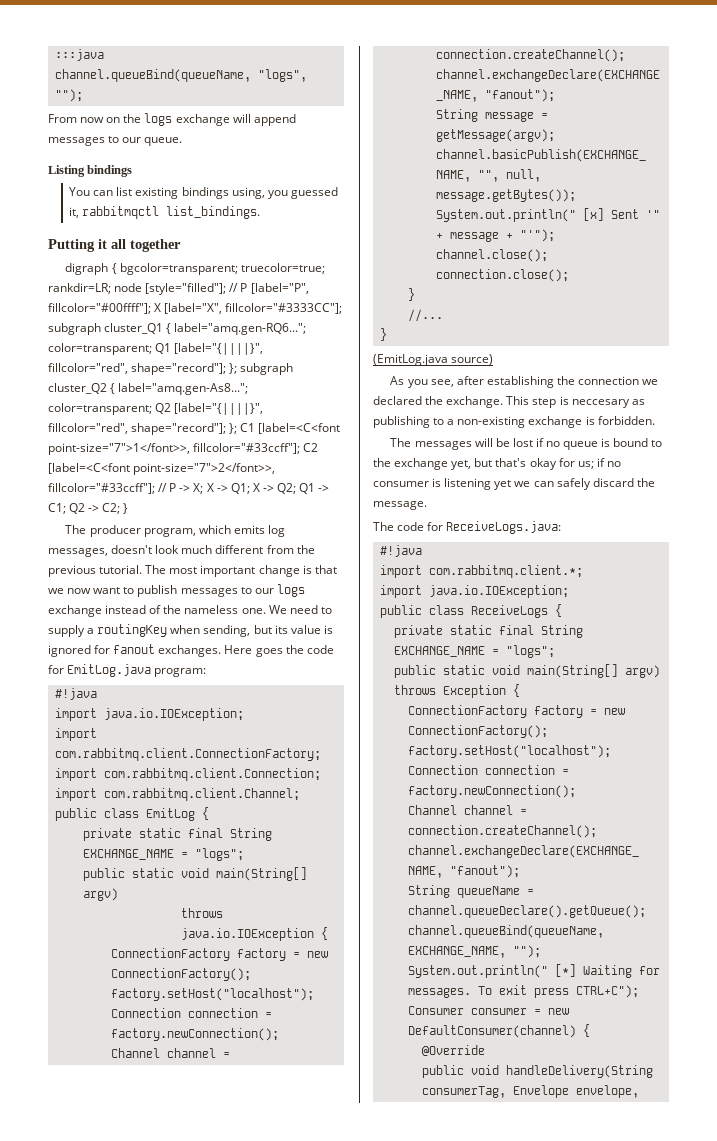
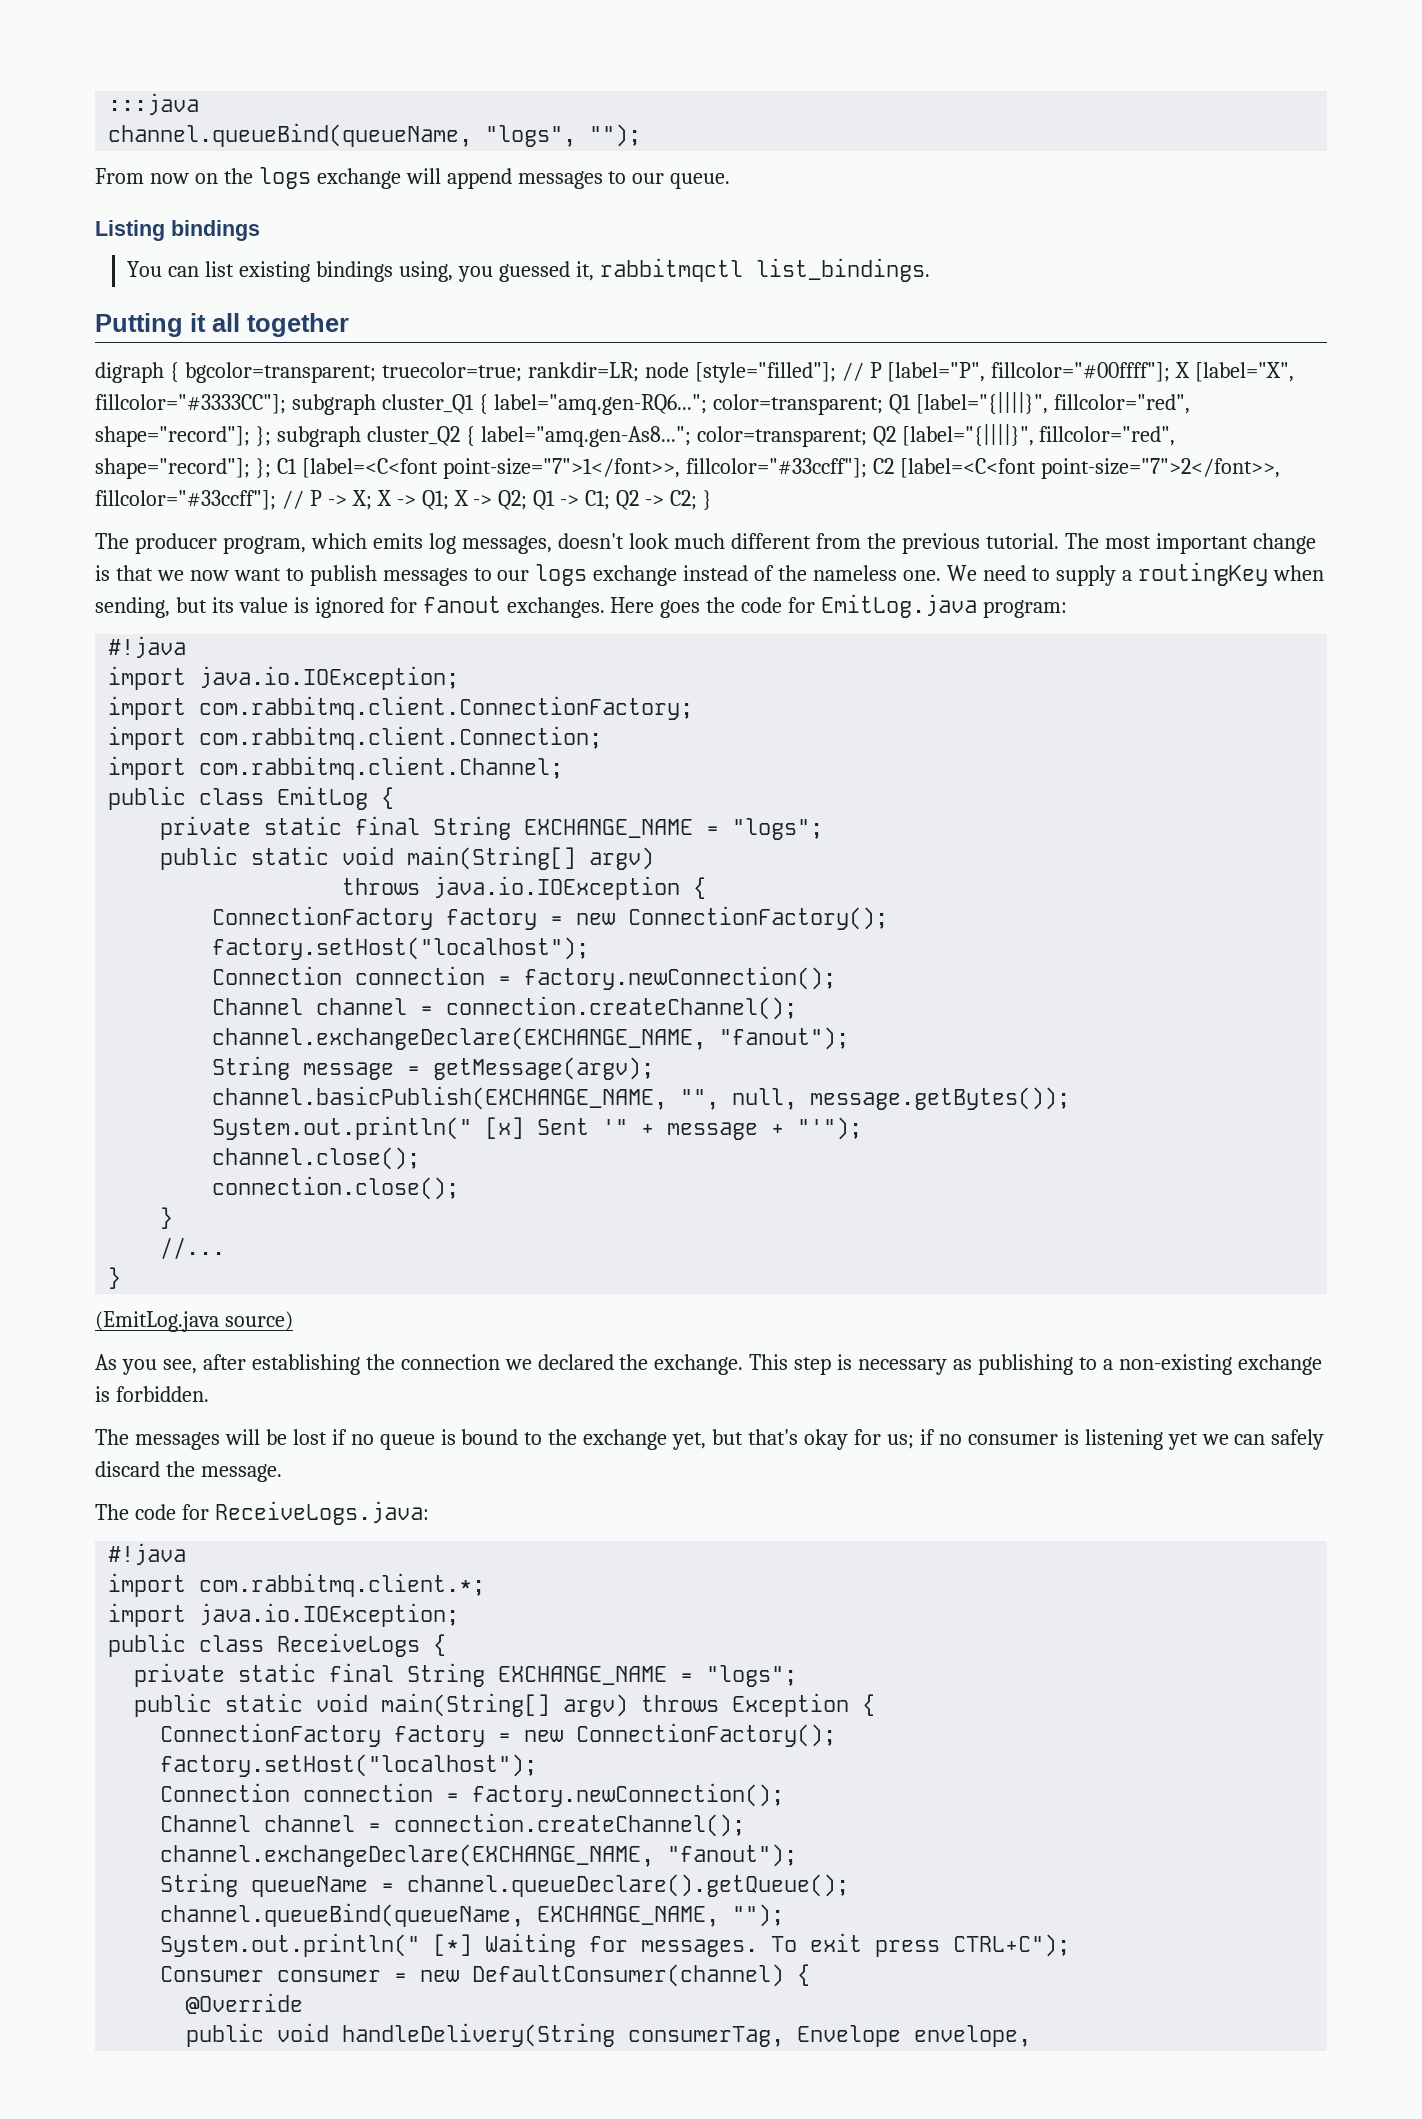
[571,399,630,408] neccesary -> [858,1359,948,1375] necessary

